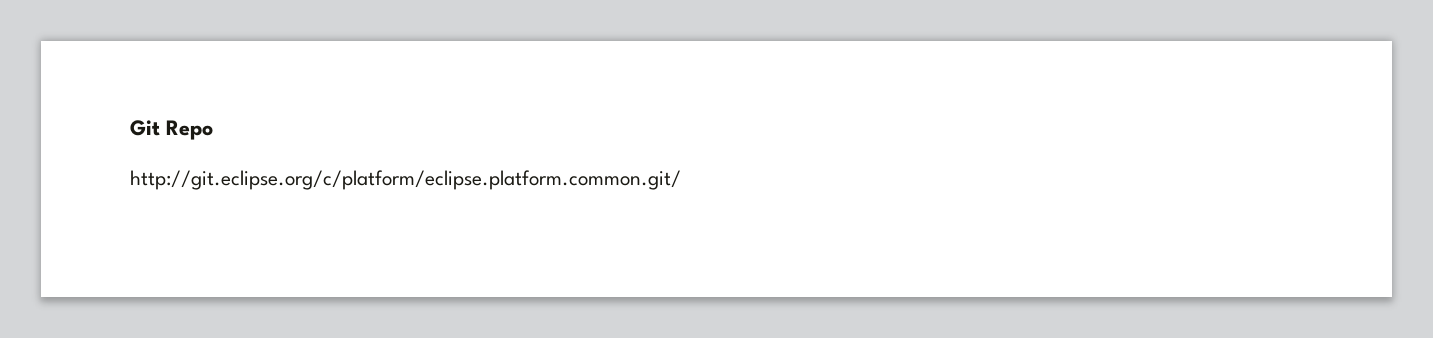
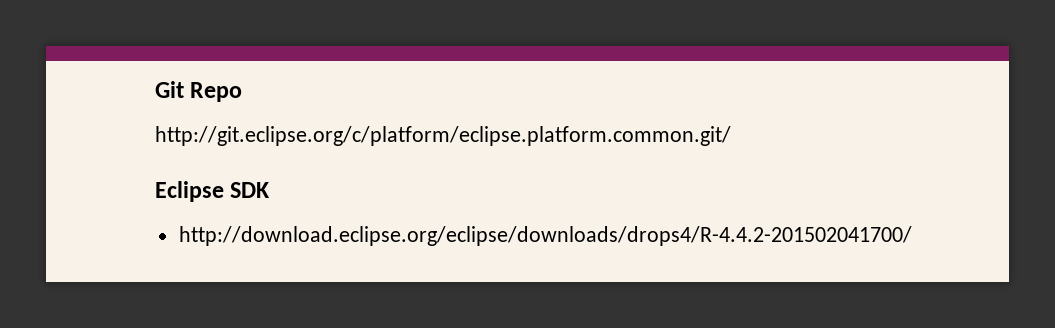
(681, 180) none -> [155,181,271,202] [178,226,912,246] // Eclipse SDK // http://download.eclipse.org/eclipse/downloads/drops4/R-4.4.2-201502041700/

